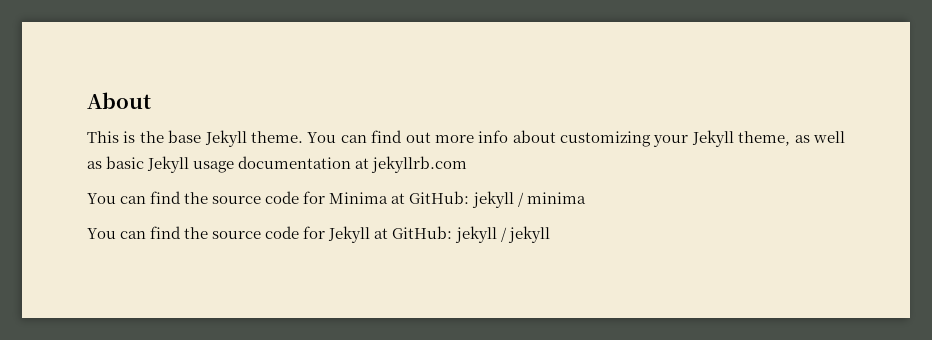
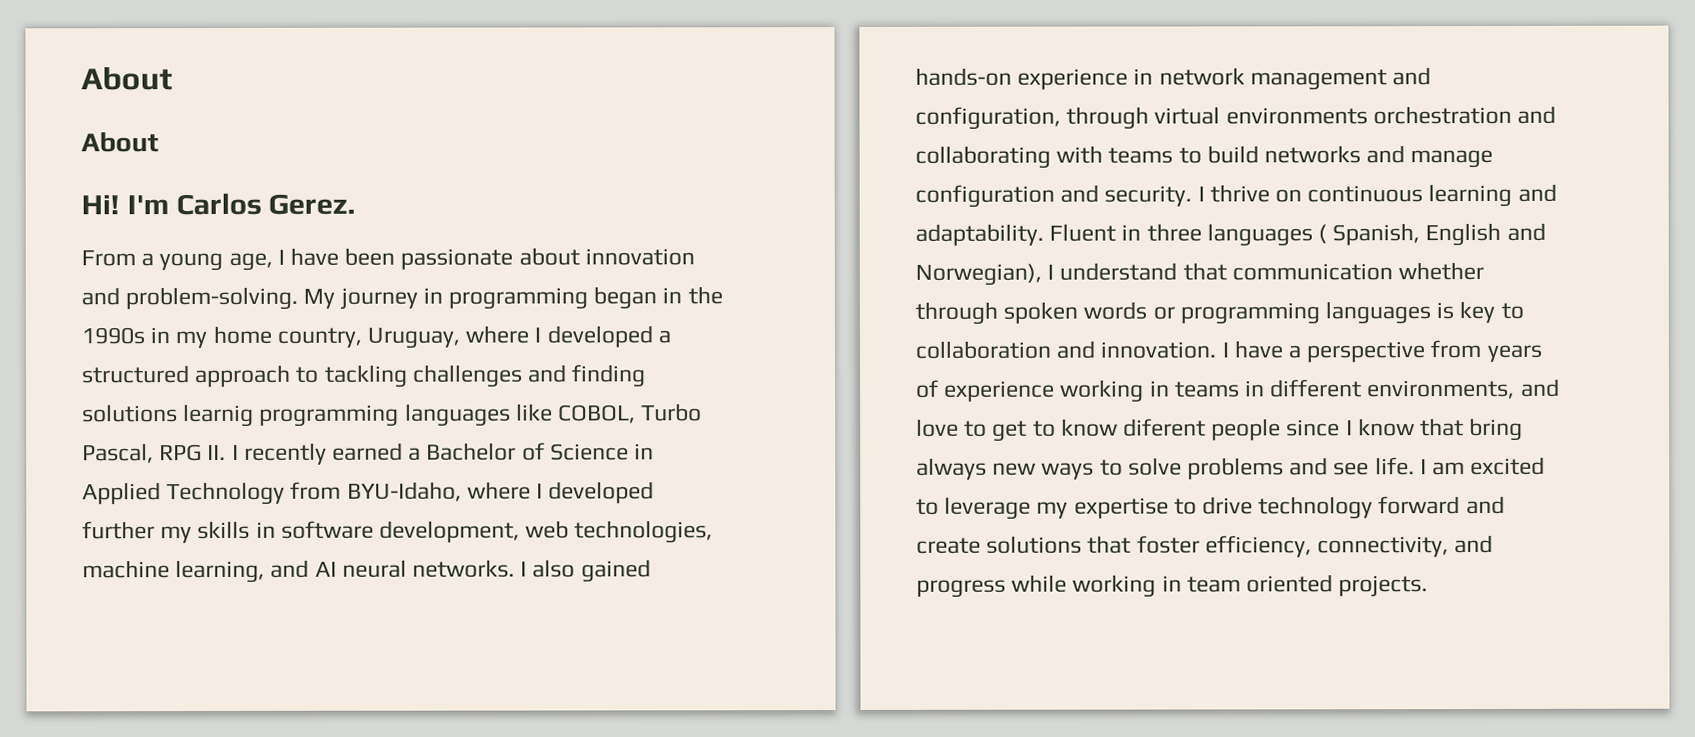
[87,92,151,109] [87,130,846,147] [87,156,468,173] [87,191,586,208] [87,226,550,243] About // This is the base Jekyll theme. You can find out more info about customizing your Jekyll theme, as well as basic Jekyll usage documentation at jekyllrb.com // You can find the source code for Minima at GitHub: jekyll / minima // You can find the source code for Jekyll at GitHub: jekyll / jekyll -> [81,66,173,91] [81,132,159,153] [81,192,356,216] [81,247,695,272] [81,286,723,311] [81,325,671,349] [81,364,647,388] [82,403,703,428] [82,442,655,465] [82,481,655,506] [82,520,714,544] [82,559,651,584] [915,67,1432,91] [915,105,1557,130] [915,145,1494,169] [915,183,1557,208] [915,222,1546,247] [915,261,1485,286] [915,300,1524,325] [915,340,1542,363] [916,378,1560,403] [916,417,1524,442] [916,456,1546,480] [916,495,1505,520] [916,534,1494,558] [916,574,1429,598] About // About // Hi! I'm Carlos Gerez. // From a young age, I have been passionate about innovation and problem-solving. My journey in programming began in the 1990s in my home country, Uruguay, where I developed a structured approach to tackling challenges and finding solutions learnig programming languages like COBOL, Turbo Pascal, RPG II. I recently earned a Bachelor of Science in Applied Technology from BYU-Idaho, where I developed further my skills in software development, web technologies, machine learning, and AI neural networks. I also gained hands-on experience in network management and configuration, through virtual environments orchestration and collaborating with teams to build networks and manage configuration and security. I thrive on continuous learning and adaptability. Fluent in three languages ( Spanish, English and Norwegian), I understand that communication whether through spoken words or programming languages is key to collaboration and innovation. I have a perspective from years of experience working in teams in different environments, and love to get to know diferent people since I know that bring always new ways to solve problems and see life. I am excited to leverage my expertise to drive technology forward and create solutions that foster efficiency, connectivity, and progress while working in team oriented projects.

